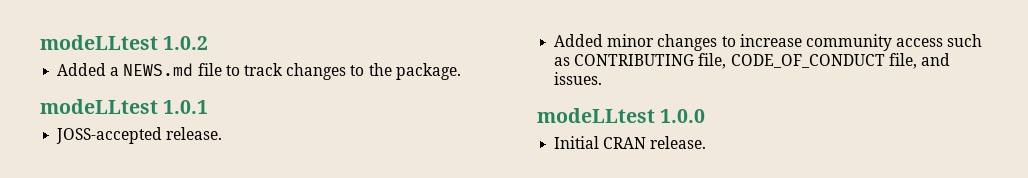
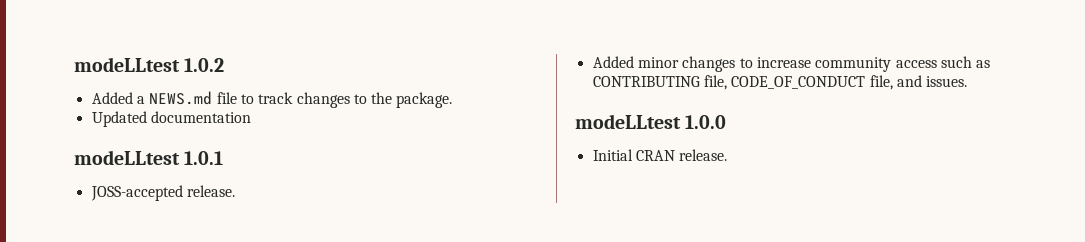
(461, 71) none -> [91,111,251,127] // Updated documentation

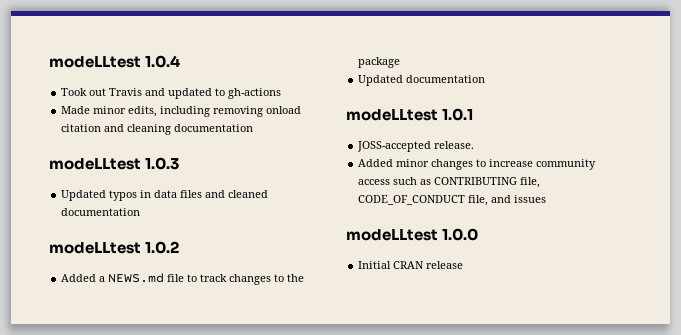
[74,57,180,72] modeLLtest -> [49,55,181,68] [61,88,282,99] [61,106,302,117] [61,124,254,135] [49,157,180,170] [61,190,269,201] [61,208,141,216] [49,242,141,254] modeLLtest 1.0.4 // Took out Travis and updated to gh-actions // Made minor edits, including removing onload citation and cleaning documentation // modeLLtest 1.0.3 // Updated typos in data files and cleaned documentation // modeLLtest
[396,92,453,108] package. -> [358,57,401,68] package
[926,76,968,87] issues. -> [514,195,547,203] issues
[679,149,728,161] release. -> [426,261,464,269] release

